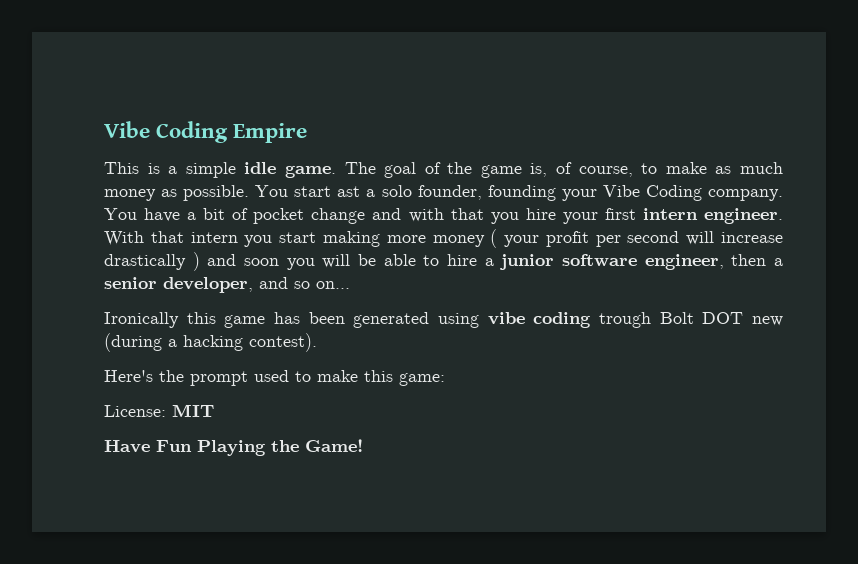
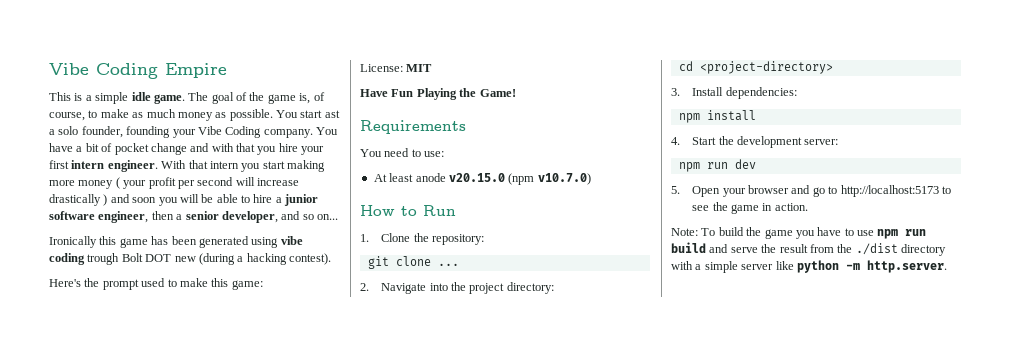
(363, 445) none -> [360,120,466,134] [360,148,445,157] [373,173,591,185] [360,205,456,216] [360,233,485,245] [367,256,459,269] [360,282,554,294] [678,61,833,74] [671,87,797,99] [678,110,756,123] [671,136,839,148] [678,159,756,172] [671,185,951,197] [692,202,808,214] [671,227,927,239] [671,242,946,256] [671,260,947,273] // Requirements // You need to use: // At least anode v20.15.0 (npm v10.7.0) // How to Run // 1. Clone the repository: // git clone ... // 2. Navigate into the project directory: // cd <project-directory> // 3. Install dependencies: // npm install // 4. Start the development server: // npm run dev // 5. Open your browser and go to http://localhost:5173 to see the game in action. // Note: To build the game you have to use npm run build and serve the result from the ./dist directory with a simple server like python -m http.server.

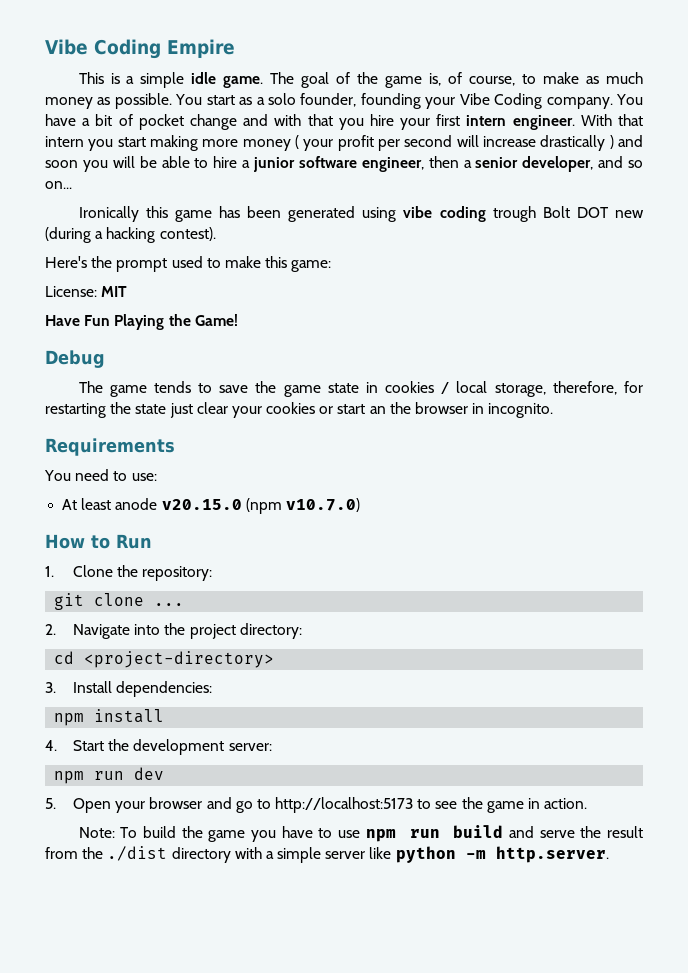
[324,110,340,118] ast -> [239,97,253,105] as
(516, 93) none -> [45,350,105,368] [78,381,643,397] [45,402,554,418] // Debug // The game tends to save the game state in cookies / local storage, therefore, for restarting the state just clear your cookies or start an the browser in incognito.

